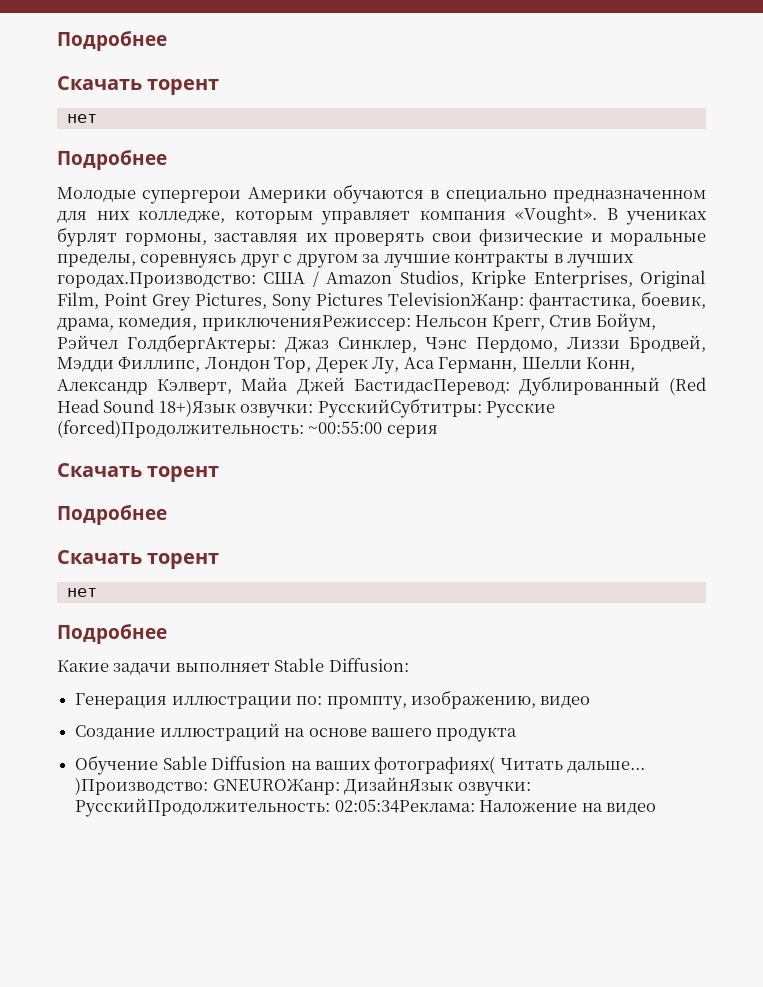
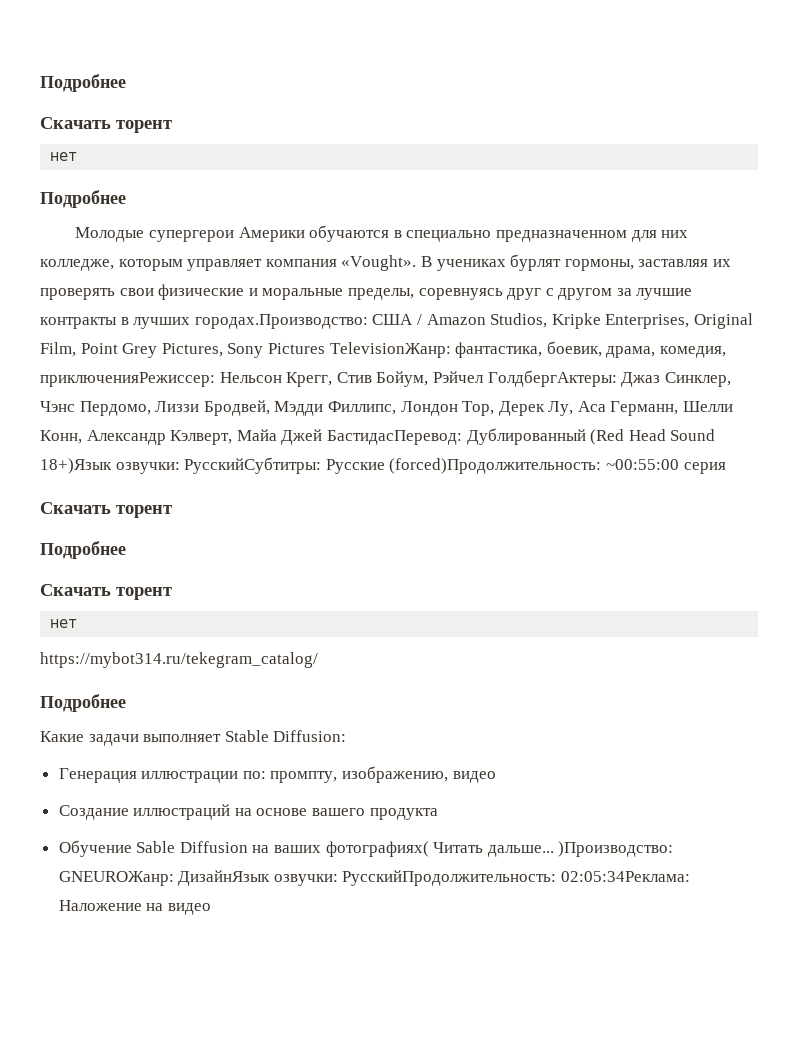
(97, 592) none -> [40,652,318,668] // https://mybot314.ru/tekegram_catalog/

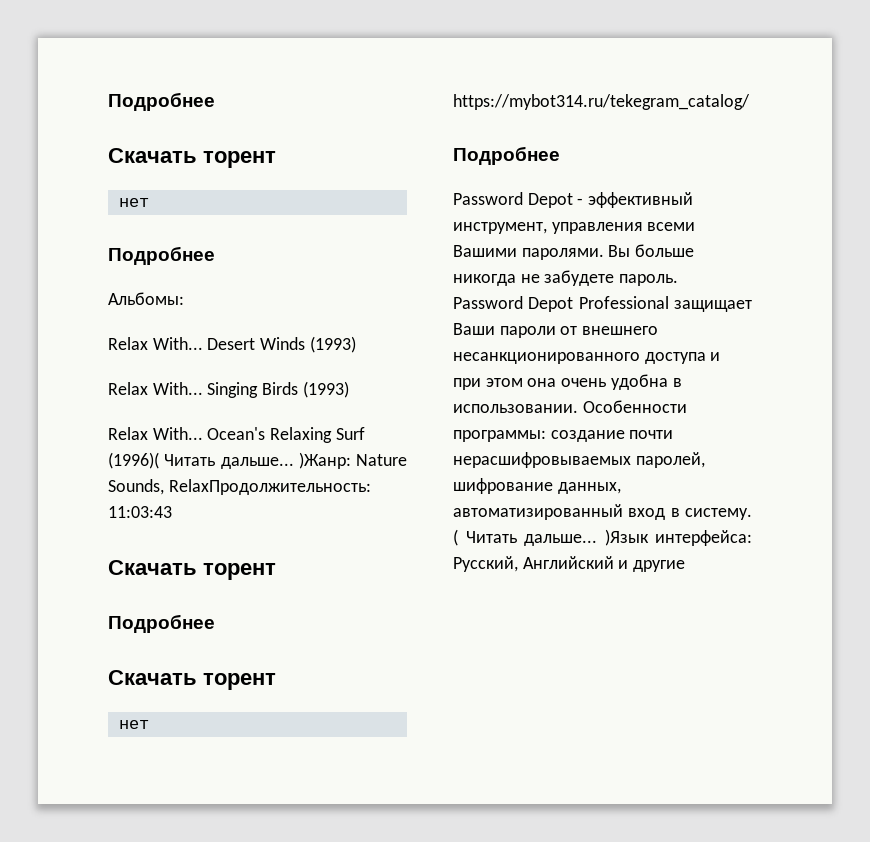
[75,225,689,242] [40,254,731,271] [40,284,693,300] [40,313,753,329] [40,341,726,358] [40,370,731,387] [40,400,734,416] [40,428,716,445] [40,457,726,474] Молодые супергерои Америки обучаются в специально предназначенном для них колледже, которым управляет компания «Vought». В учениках бурлят гормоны, заставляя их проверять свои физические и моральные пределы, соревнуясь друг с другом за лучшие контракты в лучших городах.Производство: США / Amazon Studios, Kripke Enterprises, Original Film, Point Grey Pictures, Sony Pictures TelevisionЖанр: фантастика, боевик, драма, комедия, приключенияРежиссер: Нельсон Крегг, Стив Бойум, Рэйчел ГолдбергАктеры: Джаз Синклер, Чэнс Пердомо, Лиззи Бродвей, Мэдди Филлипс, Лондон Тор, Дерек Лу, Аса Германн, Шелли Конн, Александр Кэлверт, Майа Джей БастидасПеревод: Дублированный (Red Head Sound 18+)Язык озвучки: РусскийСубтитры: Русские (forced)Продолжительность: ~00:55:00 серия -> [108,292,184,305] [108,336,356,353] [108,381,349,398] [108,427,365,443] [108,452,407,469] [108,479,371,495] [108,506,172,518] Альбомы: // Relax With... Desert Winds (1993) // Relax With... Singing Birds (1993) // Relax With... Ocean's Relaxing Surf (1996)( Читать дальше... )Жанр: Nature Sounds, RelaxПродолжительность: 11:03:43
[40,730,347,746] [58,766,496,783] [58,804,438,820] [58,840,674,857] [58,870,691,886] [58,900,211,915] Какие задачи выполняет Stable Diffusion: // Генерация иллюстрации по: промпту, изображению, видео // Создание иллюстраций на основе вашего продукта // Обучение Sable Diffusion на ваших фотографиях( Читать дальше... )Производство: GNEUROЖанр: ДизайнЯзык озвучки: РусскийПродолжительность: 02:05:34Реклама: Наложение на видео -> [453,192,694,208] [453,222,696,234] [453,244,695,260] [453,270,679,286] [453,296,752,312] [453,323,659,338] [453,352,721,364] [453,374,682,390] [453,400,687,413] [453,430,674,442] [453,452,705,468] [453,478,621,494] [453,504,752,520] [453,529,752,546] [453,556,686,572] Password Depot - эффективный инструмент, управления всеми Вашими паролями. Вы больше никогда не забудете пароль. Password Depot Professional защищает Ваши пароли от внешнего несанкционированного доступа и при этом она очень удобна в использовании. Особенности программы: создание почти нерасшифровываемых паролей, шифрование данных, автоматизированный вход в систему. ( Читать дальше... )Язык интерфейса: Русский, Английский и другие

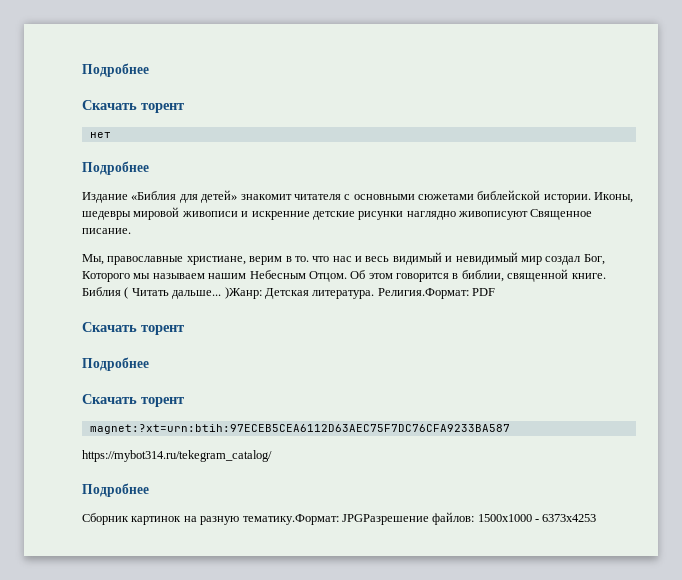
[108,292,184,305] [108,336,356,353] [108,381,349,398] [108,427,365,443] [108,452,407,469] [108,479,371,495] [108,506,172,518] Альбомы: // Relax With... Desert Winds (1993) // Relax With... Singing Birds (1993) // Relax With... Ocean's Relaxing Surf (1996)( Читать дальше... )Жанр: Nature Sounds, RelaxПродолжительность: 11:03:43 -> [82,190,634,203] [82,207,593,220] [82,228,131,234] [82,252,605,265] [82,269,606,282] [82,287,495,299] Издание «Библия для детей» знакомит читателя с основными сюжетами библейской истории. Иконы, шедевры мировой живописи и искренние детские рисунки наглядно живописуют Священное писание. // Мы, православные христиане, верим в то. что нас и весь видимый и невидимый мир создал Бог, Которого мы называем нашим Небесным Отцом. Об этом говорится в библии, священной книге. Библия ( Читать дальше... )Жанр: Детская литература. Религия.Формат: PDF
[118,720,149,729] нет -> [89,424,510,434] magnet:?xt=urn:btih:97ECEB5CEA6112D63AEC75F7DC76CFA9233BA587
[453,192,694,208] [453,222,696,234] [453,244,695,260] [453,270,679,286] [453,296,752,312] [453,323,659,338] [453,352,721,364] [453,374,682,390] [453,400,687,413] [453,430,674,442] [453,452,705,468] [453,478,621,494] [453,504,752,520] [453,529,752,546] [453,556,686,572] Password Depot - эффективный инструмент, управления всеми Вашими паролями. Вы больше никогда не забудете пароль. Password Depot Professional защищает Ваши пароли от внешнего несанкционированного доступа и при этом она очень удобна в использовании. Особенности программы: создание почти нерасшифровываемых паролей, шифрование данных, автоматизированный вход в систему. ( Читать дальше... )Язык интерфейса: Русский, Английский и другие -> [82,512,597,525] Сборник картинок на разную тематику.Формат: JPGРазрешение файлов: 1500x1000 - 6373x4253

